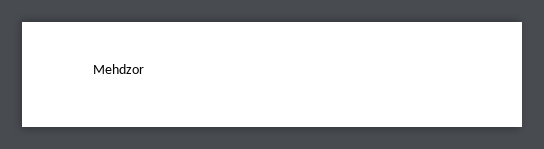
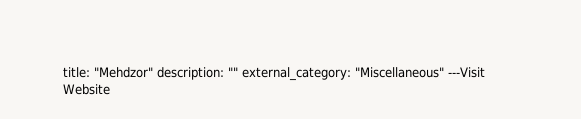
[93,64,144,74] Mehdzor -> [63,67,485,81] [63,84,110,95] title: "Mehdzor" description: "" external_category: "Miscellaneous" ---Visit Website

